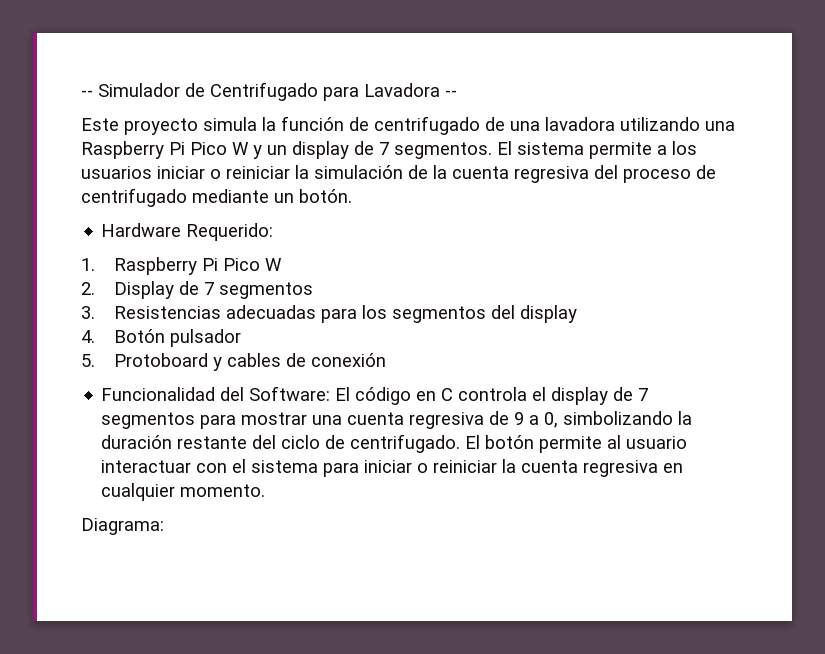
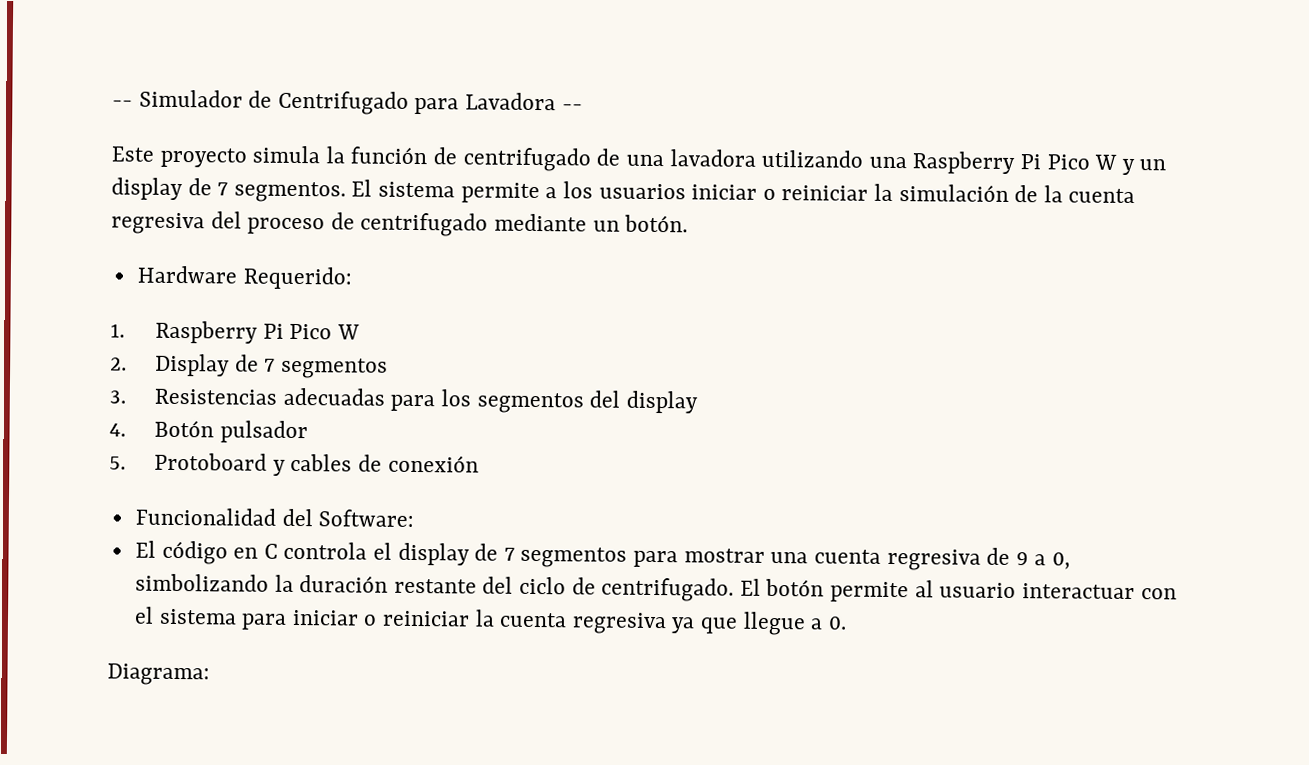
(331, 393) none -> (415, 518) //
[663,463,684,473] [101,483,266,501] en cualquier momento. -> [671,611,847,636] ya que llegue a 0.

